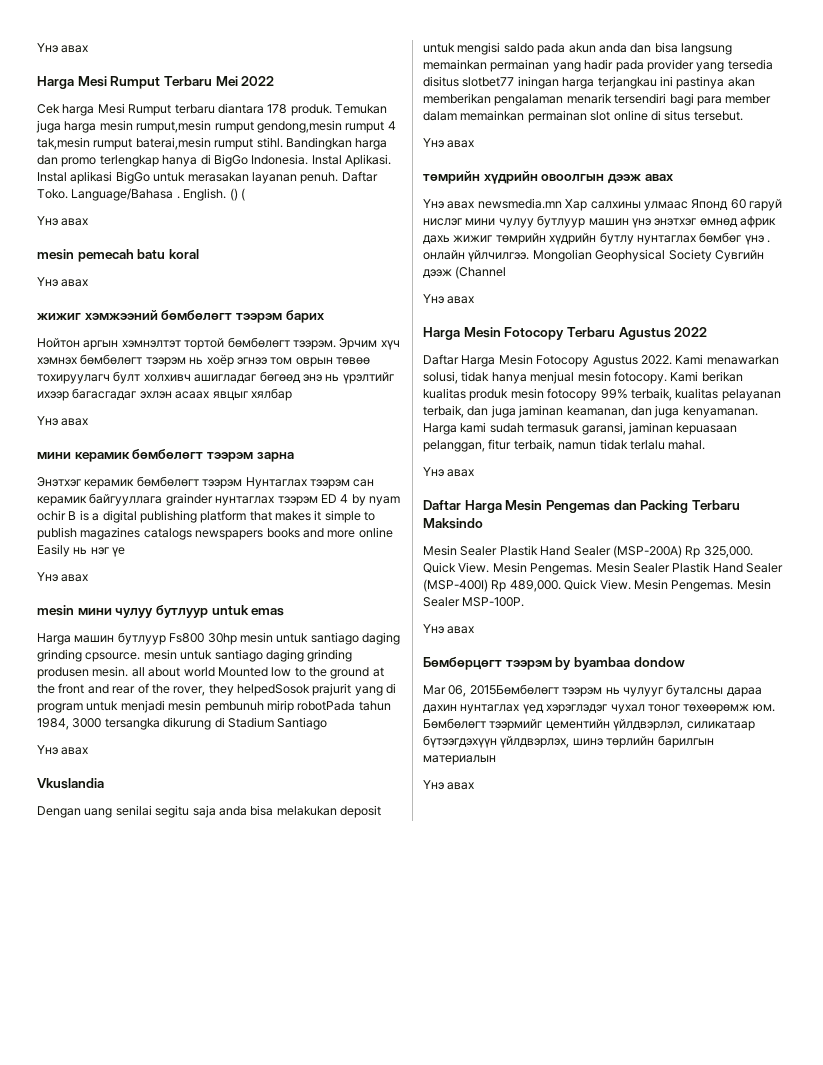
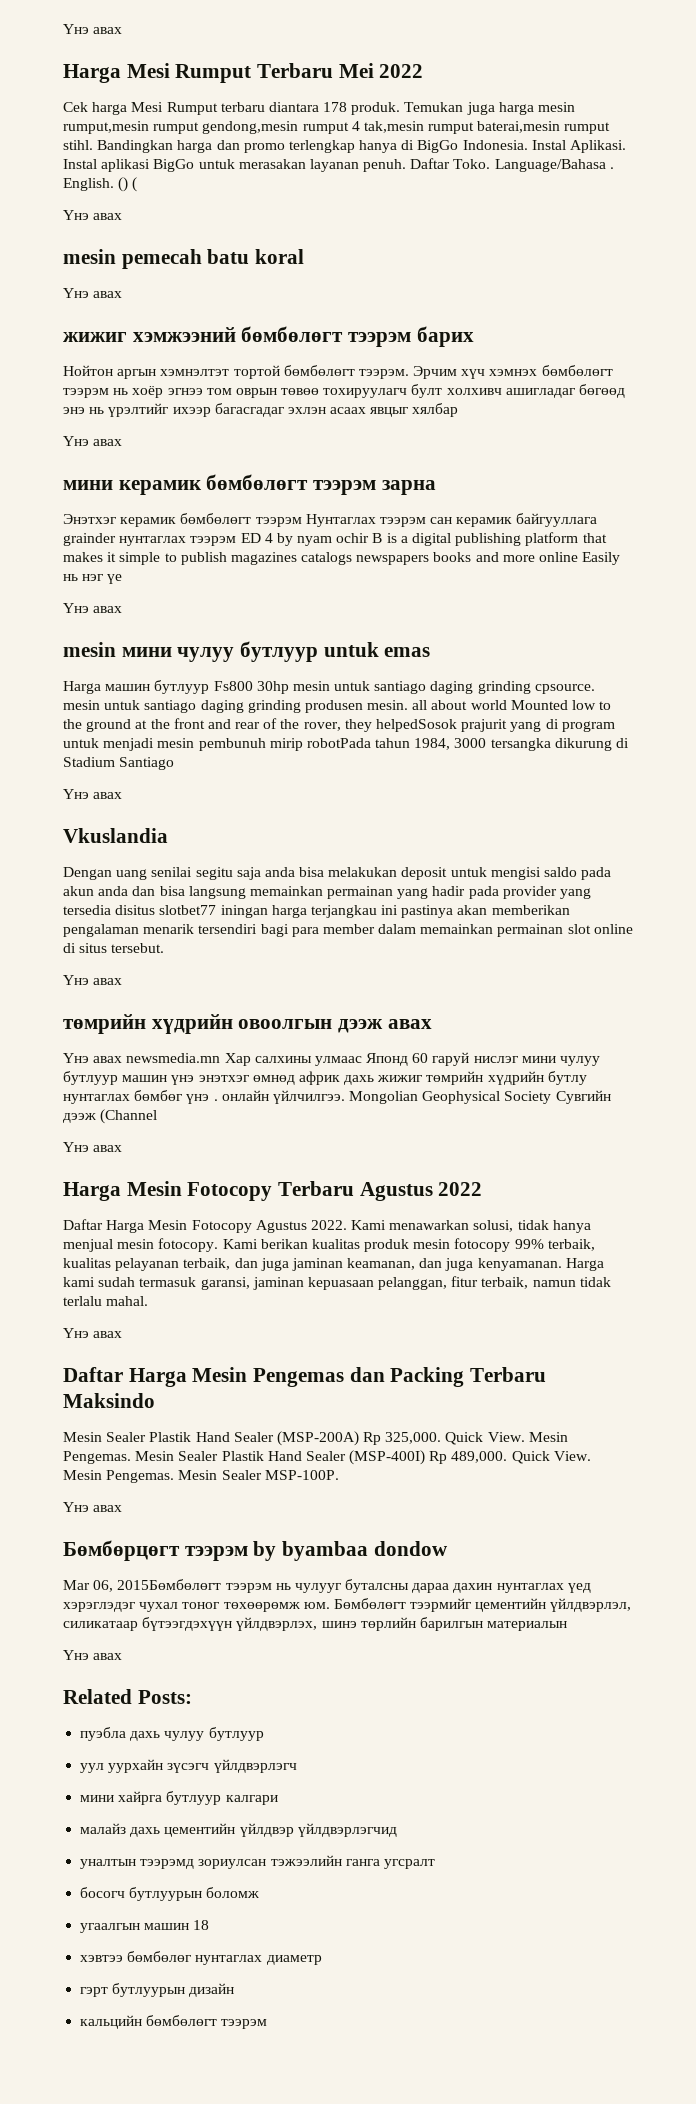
(475, 786) none -> [63,1689,192,1704] [80,1727,264,1741] [80,1759,297,1773] [80,1791,278,1805] [80,1823,397,1837] [80,1855,435,1869] [80,1887,260,1901] [80,1920,210,1933] [80,1951,322,1965] [80,1983,235,1997] [80,2015,268,2029] // Related Posts: // пуэбла дахь чулуу бутлуур // уул уурхайн зүсэгч үйлдвэрлэгч // мини хайрга бутлуур калгари // малайз дахь цементийн үйлдвэр үйлдвэрлэгчид // уналтын тээрэмд зориулсан тэжээлийн ганга угсралт // босогч бутлуурын боломж // угаалгын машин 18 // хэвтээ бөмбөлөг нунтаглах диаметр // гэрт бутлуурын дизайн // кальцийн бөмбөлөгт тээрэм

